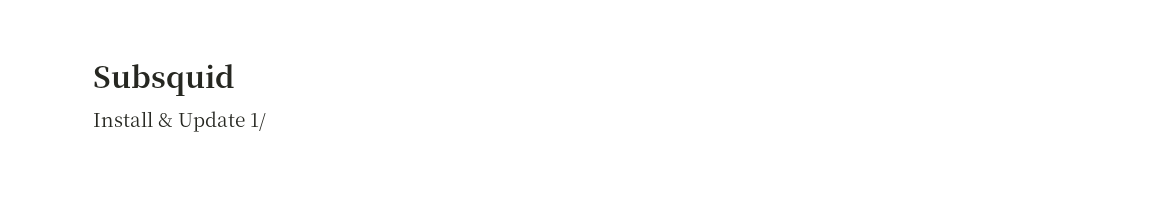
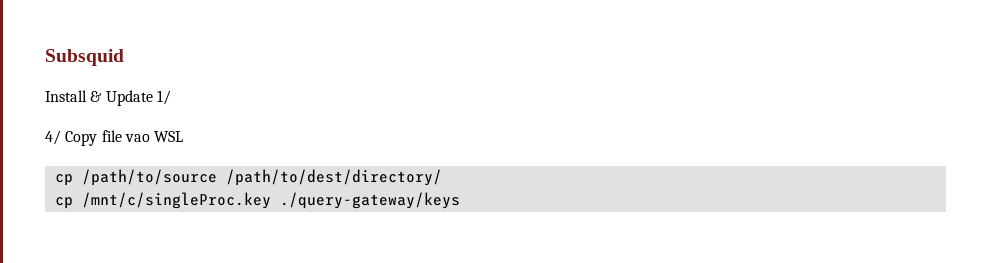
(267, 122) none -> [45,130,184,146] [54,169,442,186] [54,192,460,209] // 4/ Copy file vao WSL // cp /path/to/source /path/to/dest/directory/ // cp /mnt/c/singleProc.key ./query-gateway/keys

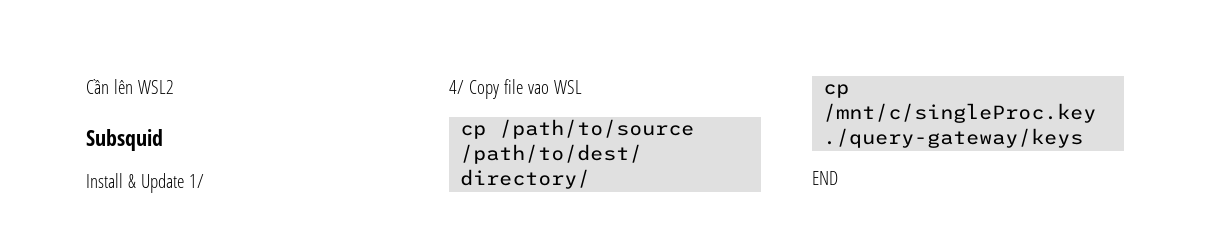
(45, 57) none -> [86,79,174,94] Cần lên WSL2 //
(460, 200) none -> [812,171,838,185] // END

